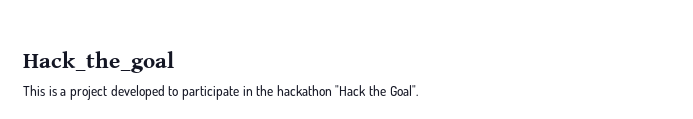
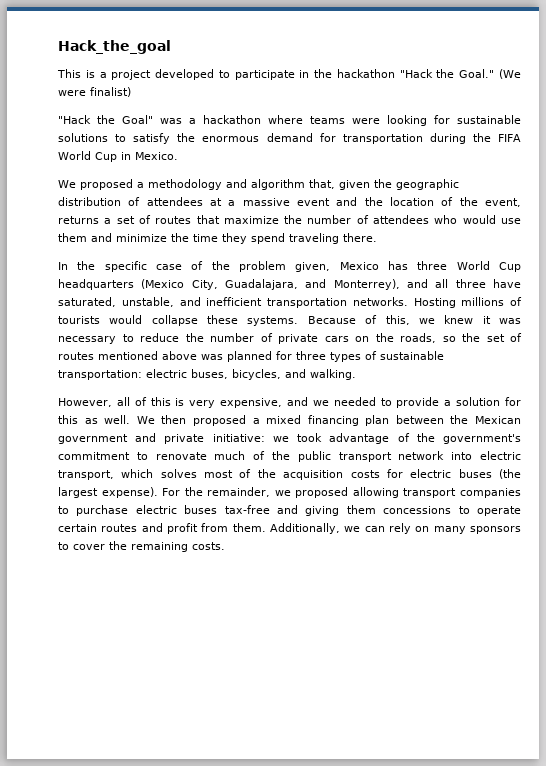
[389,85,418,96] Goal". -> [459,69,521,79] [58,87,131,97] [58,115,521,126] [58,133,521,144] [58,151,178,162] [58,179,459,190] [58,197,521,207] [58,215,522,224] [58,233,377,244] [58,261,521,272] [58,279,521,290] [58,297,522,308] [58,315,522,326] [58,333,522,344] [58,351,444,362] [58,369,356,380] [58,397,521,408] [58,415,521,426] [58,433,521,444] [58,451,522,462] [58,469,522,480] [58,487,521,498] [58,505,521,516] [58,523,521,534] [58,541,225,552] Goal." (We were finalist) // "Hack the Goal" was a hackathon where teams were looking for sustainable solutions to satisfy the enormous demand for transportation during the FIFA World Cup in Mexico. // We proposed a methodology and algorithm that, given the geographic distribution of attendees at a massive event and the location of the event, returns a set of routes that maximize the number of attendees who would use them and minimize the time they spend traveling there. // In the specific case of the problem given, Mexico has three World Cup headquarters (Mexico City, Guadalajara, and Monterrey), and all three have saturated, unstable, and inefficient transportation networks. Hosting millions of tourists would collapse these systems. Because of this, we knew it was necessary to reduce the number of private cars on the roads, so the set of routes mentioned above was planned for three types of sustainable transportation: electric buses, bicycles, and walking. // However, all of this is very expensive, and we needed to provide a solution for this as well. We then proposed a mixed financing plan between the Mexican government and private initiative: we took advantage of the government's commitment to renovate much of the public transport network into electric transport, which solves most of the acquisition costs for electric buses (the largest expense). For the remainder, we proposed allowing transport companies to purchase electric buses tax-free and giving them concessions to operate certain routes and profit from them. Additionally, we can rely on many sponsors to cover the remaining costs.

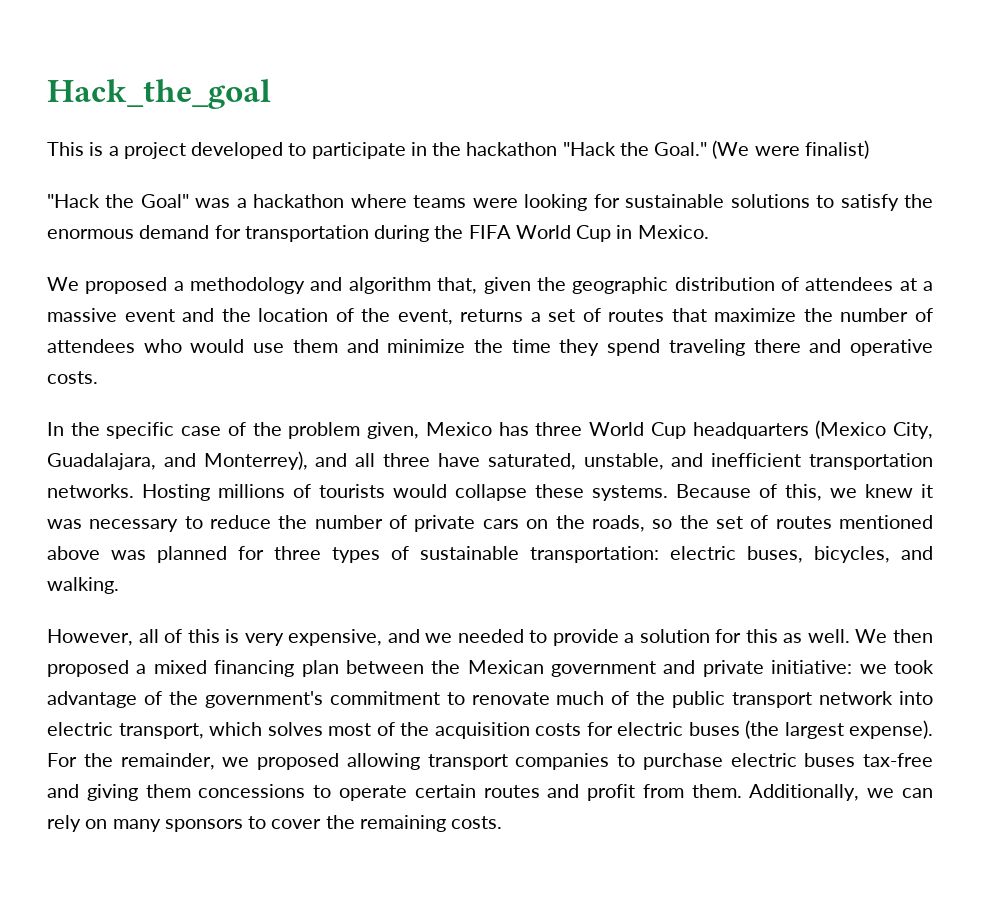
[343,233,377,242] there. -> [753,339,933,356] [47,371,98,384] there and operative costs.

